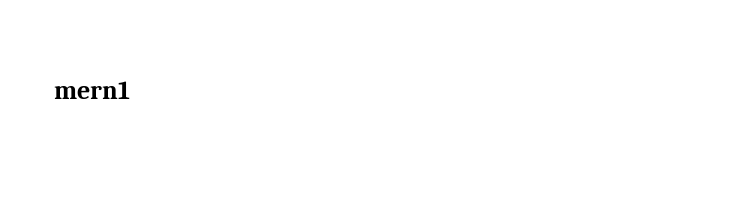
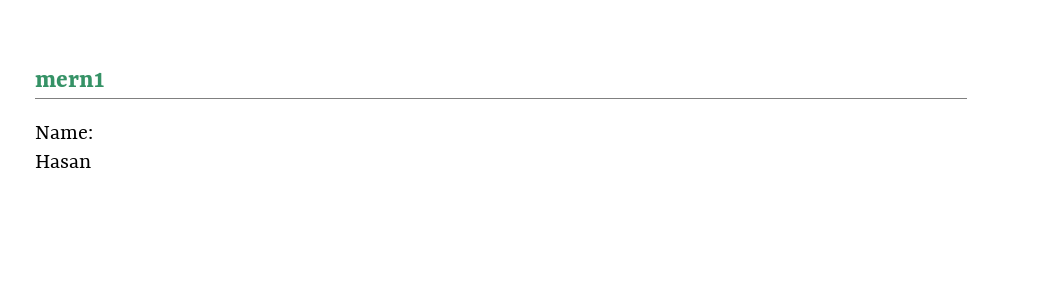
(130, 90) none -> [35,126,93,139] [35,155,91,168] // Name: // Hasan

